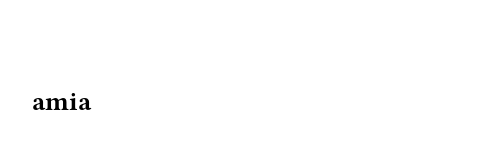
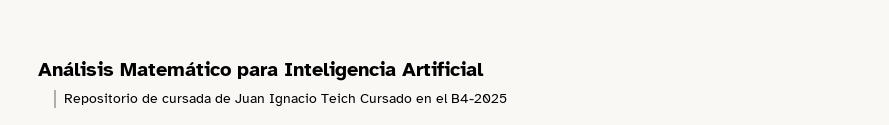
[32,93,92,110] amia -> [38,61,484,81] [64,93,508,107] Análisis Matemático para Inteligencia Artificial // Repositorio de cursada de Juan Ignacio Teich Cursado en el B4-2025

